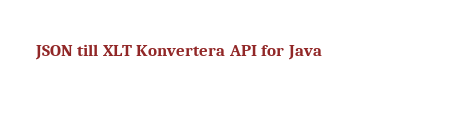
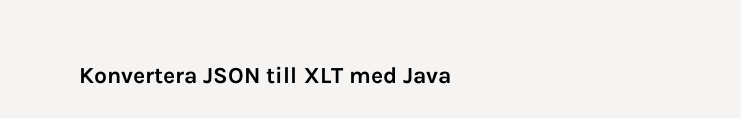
(35, 52) none -> [79,68,197,84] Konvertera
[136,45,285,56] Konvertera API for -> [348,67,397,84] med

